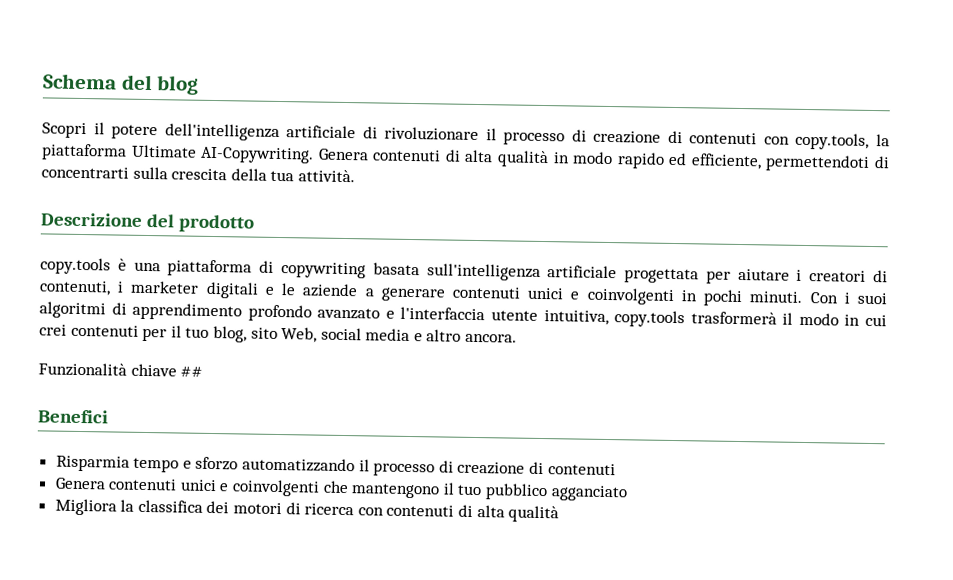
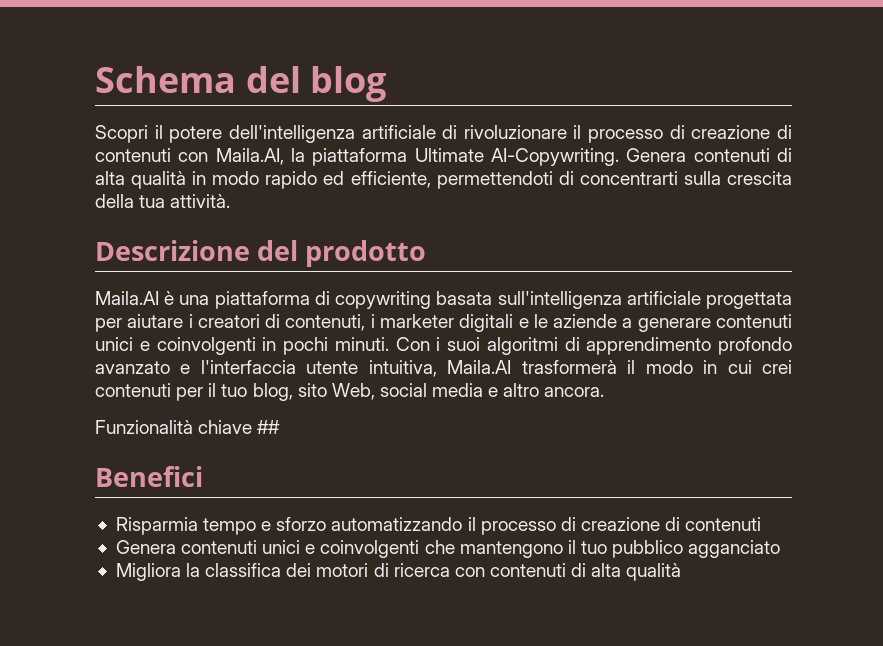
[795,132,870,150] copy.tools, -> [215,148,284,165] Maila.AI,
[40,257,111,275] copy.tools -> [95,291,159,305] Maila.AI
[614,310,686,328] copy.tools -> [447,360,512,374] Maila.AI

